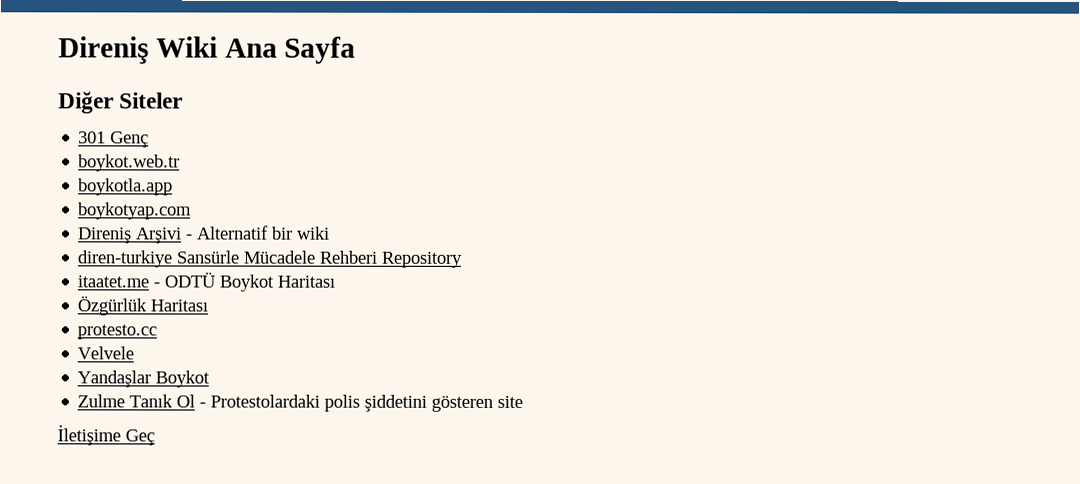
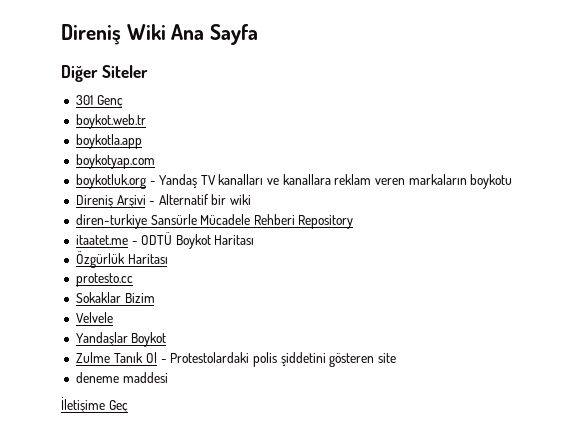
(193, 211) none -> [75,174,513,189] // boykotluk.org - Yandaş TV kanalları ve kanallara reklam veren markaların boykotu
(158, 332) none -> [75,292,155,303] // Sokaklar Bizim
(524, 401) none -> [75,372,168,383] // deneme maddesi

